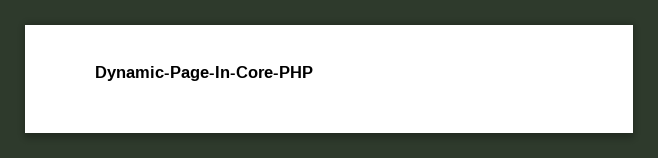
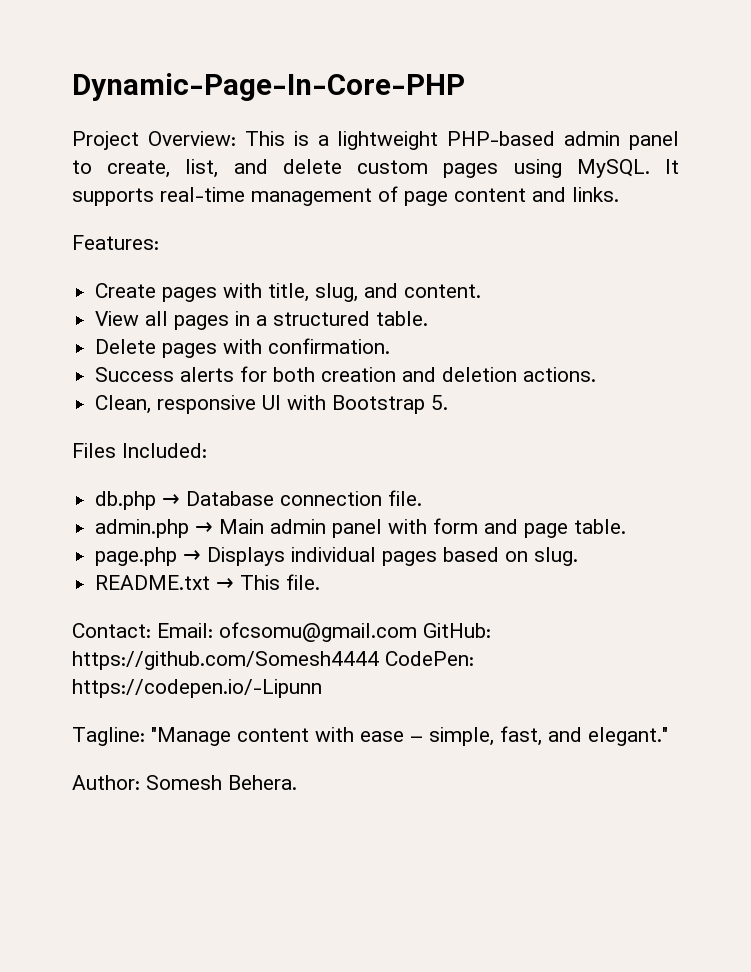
(313, 73) none -> [72,131,679,150] [72,159,679,178] [72,186,619,206] [72,235,159,250] [95,283,482,302] [95,311,429,330] [95,338,391,358] [95,366,597,382] [95,395,449,414] [72,443,207,458] [95,490,423,510] [95,518,627,538] [95,547,579,566] [95,574,321,590] [72,622,491,642] [72,651,474,670] [72,679,322,698] [72,726,668,746] [72,775,297,790] // Project Overview: This is a lightweight PHP-based admin panel to create, list, and delete custom pages using MySQL. It supports real-time management of page content and links. // Features: // Create pages with title, slug, and content. // View all pages in a structured table. // Delete pages with confirmation. // Success alerts for both creation and deletion actions. // Clean, responsive UI with Bootstrap 5. // Files Included: // db.php → Database connection file. // admin.php → Main admin panel with form and page table. // page.php → Displays individual pages based on slug. // README.txt → This file. // Contact: Email: ofcsomu@gmail.com GitHub: https://github.com/Somesh4444 CodePen: https://codepen.io/-Lipunn // Tagline: "Manage content with ease – simple, fast, and elegant." // Author: Somesh Behera.

